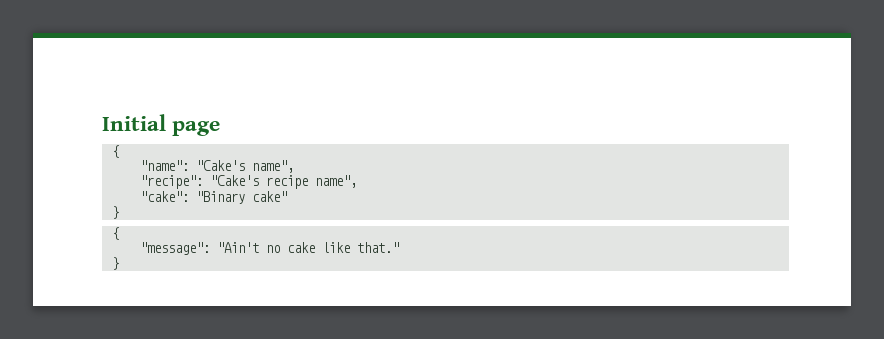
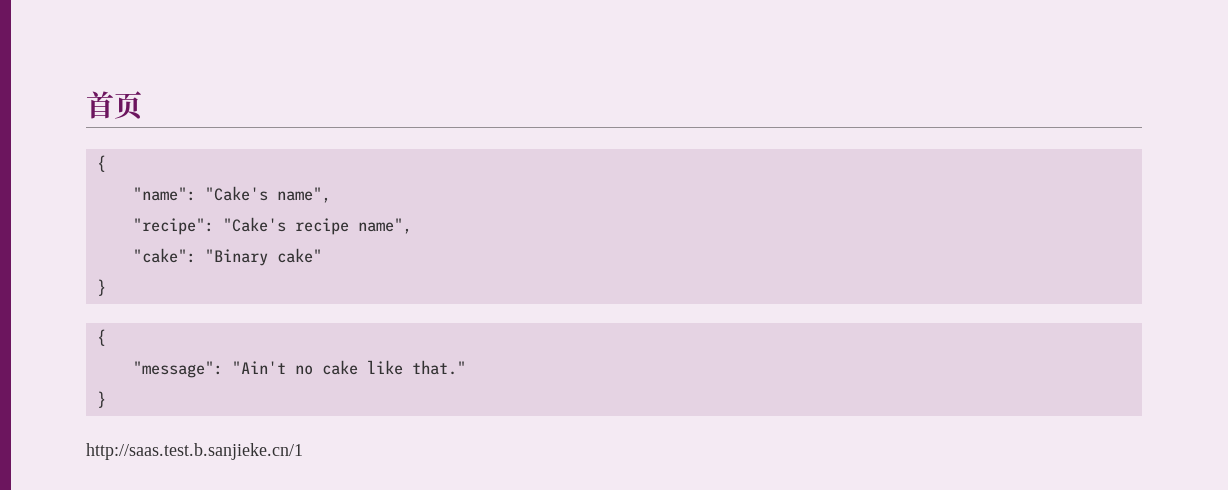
[102,114,221,136] Initial page -> [86,91,142,120] 首页
(119, 263) none -> [86,443,303,460] // http://saas.test.b.sanjieke.cn/1

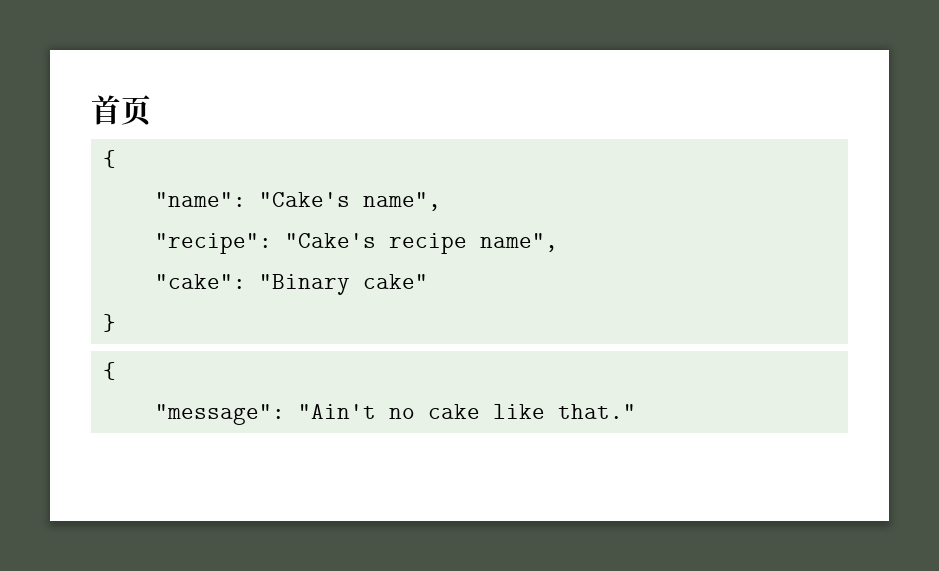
[96,391,106,408] [86,443,303,460] // } // http://saas.test.b.sanjieke.cn/1 -> (636, 411) none

